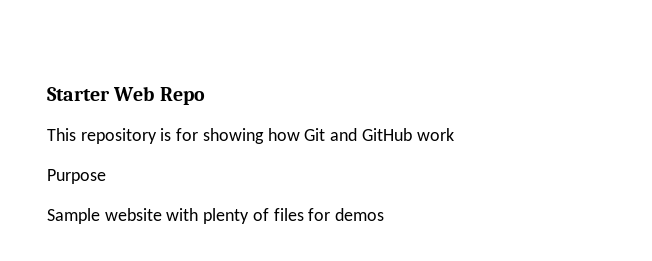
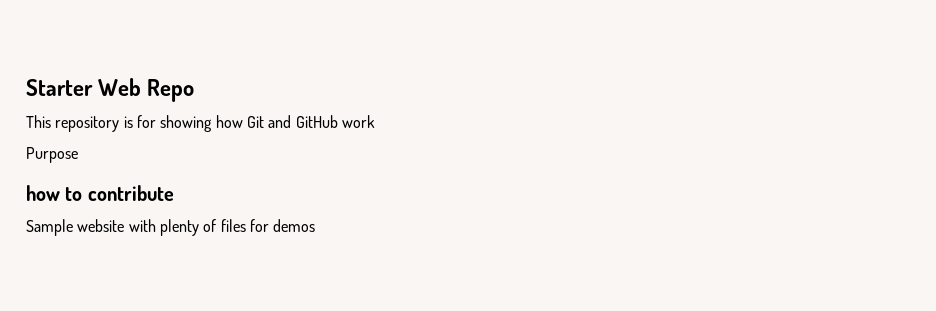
(106, 176) none -> [26,185,174,201] // how to contribute

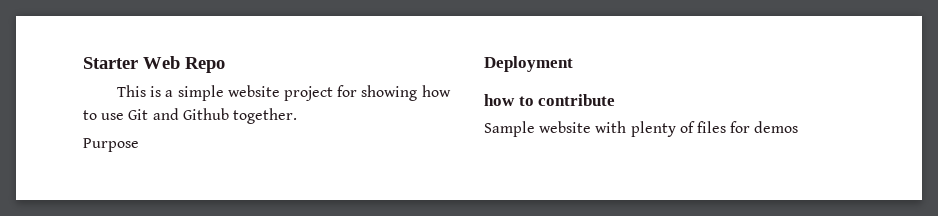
[55,115,375,132] repository is for showing how Git and GitHub work -> [150,85,451,101] [83,108,297,124] is a simple website project for showing how to use Git and Github together.
(78, 155) none -> [484,56,573,72] // Deployment

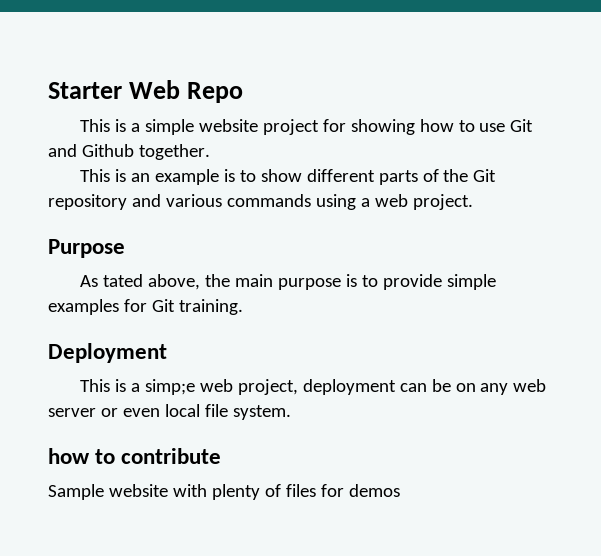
[83,138,139,152] [484,56,573,72] Purpose // Deployment -> [79,169,497,185] [48,194,473,210] [48,239,125,258] [79,274,496,290] [48,299,243,315] [48,343,167,363] [79,379,547,395] [48,404,291,420] This is an example is to show different parts of the Git repository and various commands using a web project. // Purpose // As tated above, the main purpose is to provide simple examples for Git training. // Deployment // This is a simp;e web project, deployment can be on any web server or even local file system.

